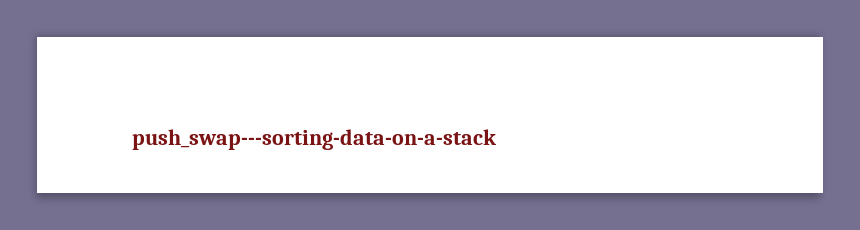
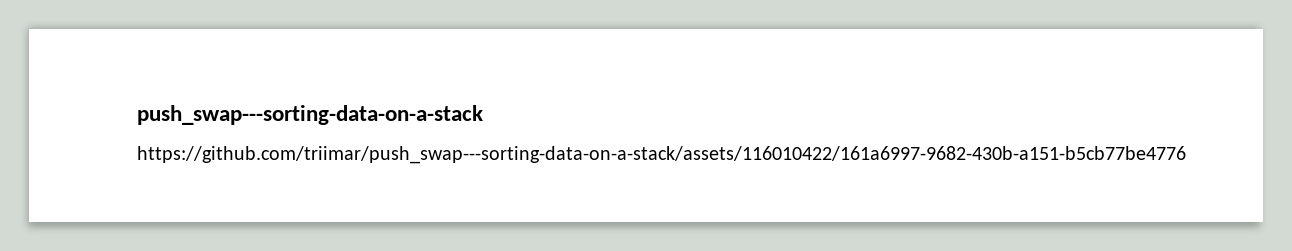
(497, 139) none -> [137,146,1186,164] // https://github.com/triimar/push_swap---sorting-data-on-a-stack/assets/116010422/161a6997-9682-430b-a151-b5cb77be4776

